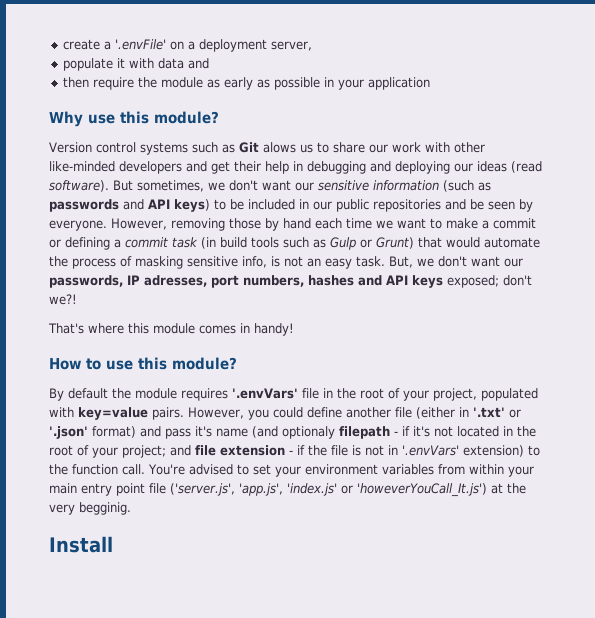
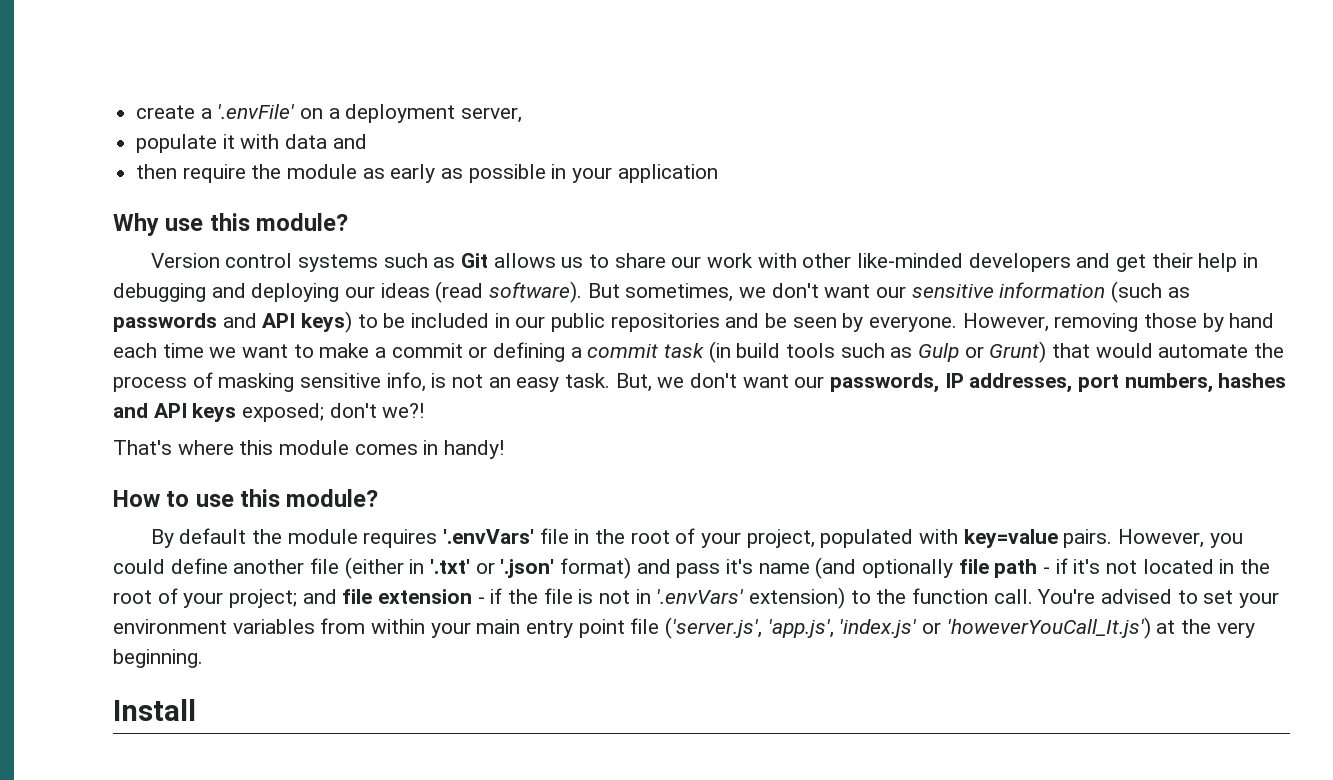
[263,142,296,153] alows -> [493,253,556,268] allows
[144,275,207,287] adresses, -> [969,373,1073,393] addresses,
[282,426,390,439] optionaly filepath -> [862,559,1038,578] optionally file path
[79,502,131,515] begginig. -> [113,649,203,668] beginning.

